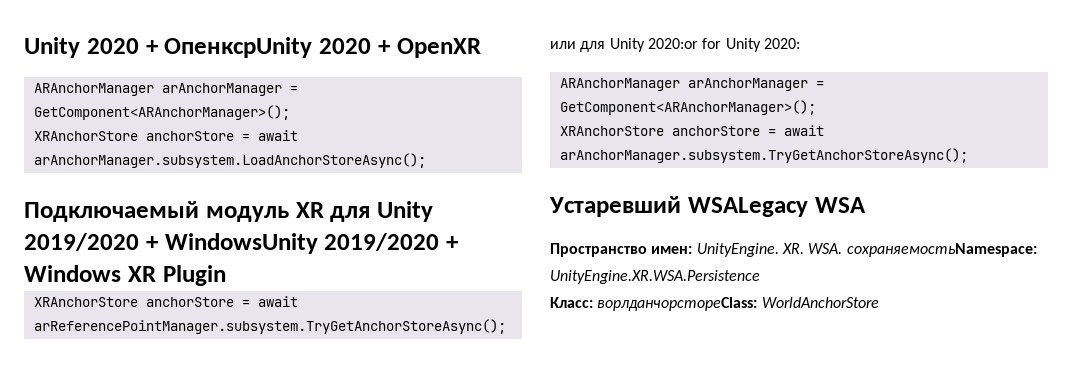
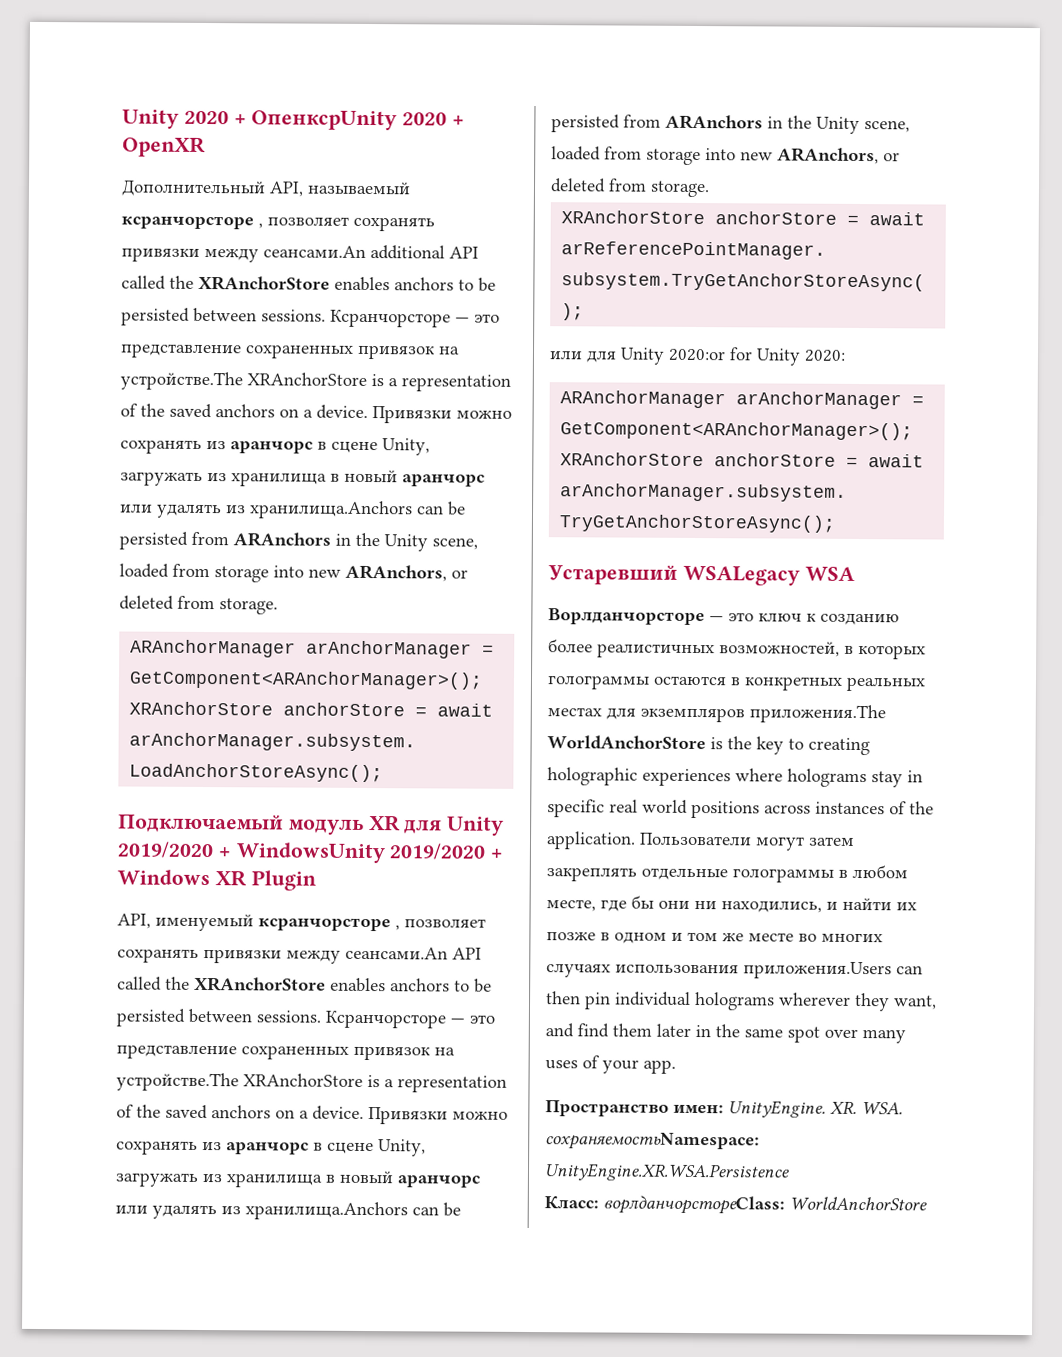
(481, 48) none -> [121,179,411,197] [121,215,435,232] [121,245,479,263] [121,275,496,292] [121,307,500,328] [120,343,460,360] [120,371,511,392] [120,403,512,424] [120,438,430,456] [120,469,485,487] [120,500,466,520] [119,531,478,552] [119,563,468,583] [119,595,278,615] // Дополнительный API, называемый ксранчорсторе , позволяет сохранять привязки между сеансами.An additional API called the XRAnchorStore enables anchors to be persisted between sessions. Ксранчорсторе — это представление сохраненных привязок на устройстве.The XRAnchorStore is a representation of the saved anchors on a device. Привязки можно сохранять из аранчорс в сцене Unity, загружать из хранилища в новый аранчорс или удалять из хранилища.Anchors can be persisted from ARAnchors in the Unity scene, loaded from storage into new ARAnchors, or deleted from storage.
(226, 275) none -> [117,913,486,932] [117,946,482,964] [117,976,492,993] [116,1008,495,1029] [116,1044,455,1061] [116,1072,507,1093] [116,1104,508,1125] [116,1139,426,1157] [115,1170,480,1188] [115,1201,461,1221] [551,114,910,134] [551,146,900,166] [550,178,710,198] // API, именуемый ксранчорсторе , позволяет сохранять привязки между сеансами.An API called the XRAnchorStore enables anchors to be persisted between sessions. Ксранчорсторе — это представление сохраненных привязок на устройстве.The XRAnchorStore is a representation of the saved anchors on a device. Привязки можно сохранять из аранчорс в сцене Unity, загружать из хранилища в новый аранчорс или удалять из хранилища.Anchors can be persisted from ARAnchors in the Unity scene, loaded from storage into new ARAnchors, or deleted from storage.
(866, 205) none -> [548,608,900,626] [548,639,926,660] [547,675,926,692] [547,704,886,724] [547,735,870,756] [547,767,923,788] [547,799,934,819] [546,831,855,851] [546,864,908,883] [546,895,917,913] [546,931,883,944] [546,961,923,980] [546,991,937,1012] [545,1023,906,1044] [545,1055,676,1074] // Ворлданчорсторе — это ключ к созданию более реалистичных возможностей, в которых голограммы остаются в конкретных реальных местах для экземпляров приложения.The WorldAnchorStore is the key to creating holographic experiences where holograms stay in specific real world positions across instances of the application. Пользователи могут затем закреплять отдельные голограммы в любом месте, где бы они ни находились, и найти их позже в одном и том же месте во многих случаях использования приложения.Users can then pin individual holograms wherever they want, and find them later in the same spot over many uses of your app.

